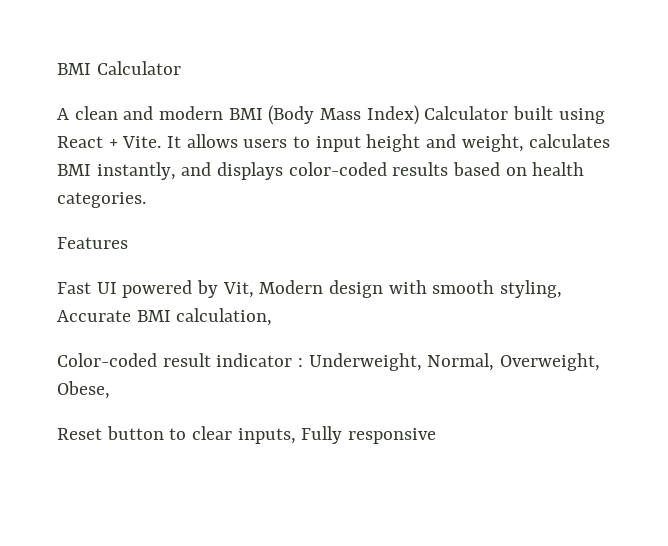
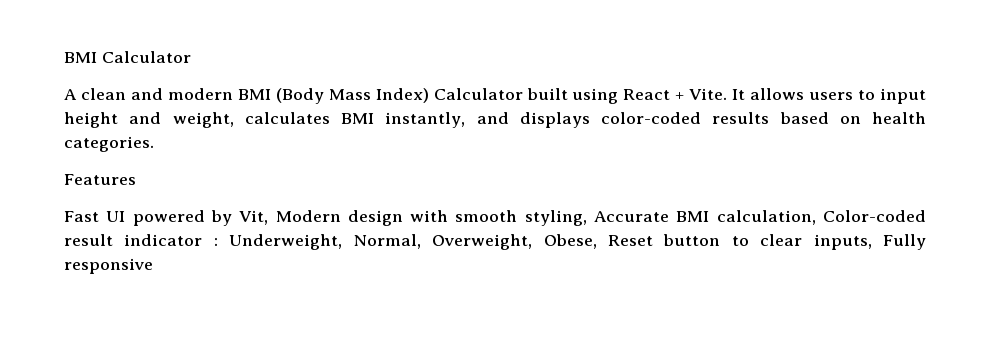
(273, 317) // -> (816, 217) none
(110, 390) // -> (597, 241) none

